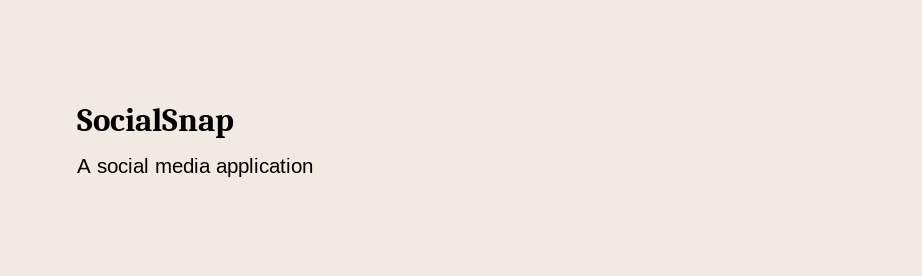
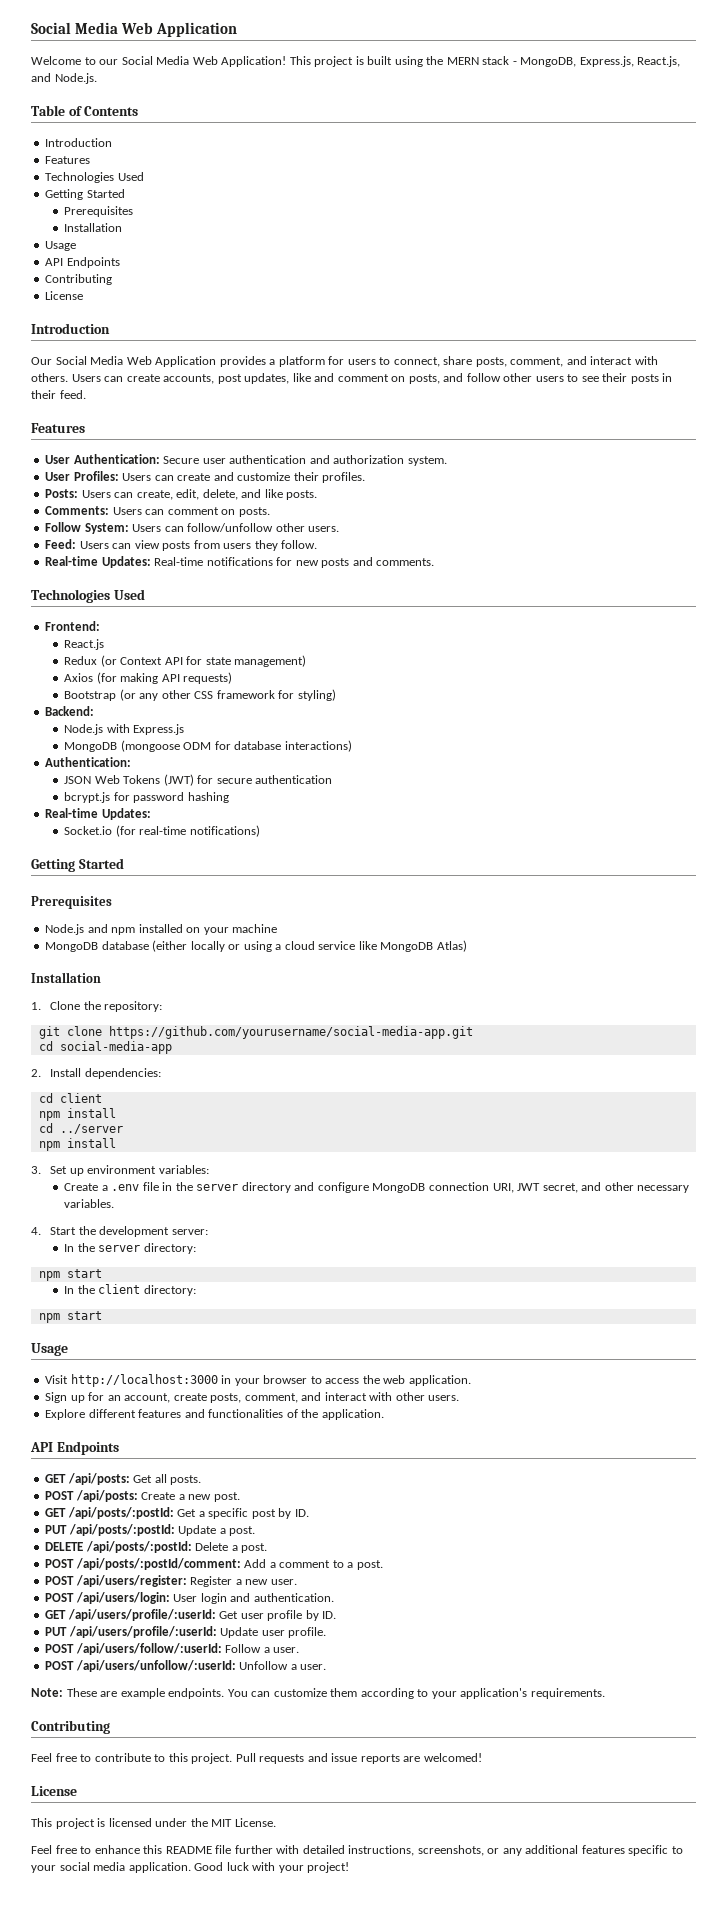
[77,108,234,138] [77,158,313,177] SocialSnap // A social media application -> [31,22,237,37] [31,56,681,67] [31,73,97,84] [31,105,139,116] [45,138,113,147] [45,156,91,164] [45,172,144,183] [45,189,125,200] [64,206,134,217] [64,223,123,232] [45,241,77,251] [45,257,120,268] [45,274,113,285] [45,291,84,300] [31,323,110,334] [31,356,658,367] [31,373,673,384] [31,390,86,399] [31,423,85,433] [45,454,447,466] [45,471,366,483] [45,489,318,500] [45,506,270,517] [45,522,340,534] [45,539,318,551] [45,556,435,568] [31,589,145,603] [45,621,101,631] [64,639,105,650] [64,655,307,667] [64,672,233,684] [64,689,336,701] [45,706,95,716] [64,724,185,735] [64,740,352,752] [45,757,132,767] [64,774,333,786] [64,792,229,803] [45,808,151,820] [64,825,260,837] [31,858,124,872] [31,896,112,909] [45,924,278,935] [45,940,467,952] [31,972,101,983] [31,1001,163,1012] [38,1026,473,1039] [38,1041,172,1054] [31,1068,161,1079] [38,1093,102,1103] [38,1108,116,1121] [38,1123,123,1134] [38,1138,116,1151] [31,1165,209,1176] [64,1182,690,1193] [64,1199,115,1208] [31,1226,208,1237] [64,1243,196,1254] [38,1269,102,1281] [64,1284,196,1296] [38,1311,102,1323] [31,1343,68,1356] [45,1374,471,1387] [45,1392,460,1403] [45,1409,384,1420] [30,1441,119,1455] [45,1473,202,1485] [45,1490,240,1502] [45,1507,309,1519] [45,1524,256,1536] [45,1541,268,1553] [45,1558,383,1570] [45,1575,297,1587] [45,1592,334,1604] [45,1609,337,1621] [45,1626,327,1638] [45,1643,300,1655] [45,1660,327,1672] [31,1688,605,1699] [31,1720,110,1734] [31,1753,482,1764] [31,1786,77,1796] [31,1818,276,1829] [31,1845,683,1856] [31,1862,350,1873] Social Media Web Application // Welcome to our Social Media Web Application! This project is built using the MERN stack - MongoDB, Express.js, React.js, and Node.js. // Table of Contents // Introduction // Features // Technologies Used // Getting Started // Prerequisites // Installation // Usage // API Endpoints // Contributing // License // Introduction // Our Social Media Web Application provides a platform for users to connect, share posts, comment, and interact with others. Users can create accounts, post updates, like and comment on posts, and follow other users to see their posts in their feed. // Features // User Authentication: Secure user authentication and authorization system. // User Profiles: Users can create and customize their profiles. // Posts: Users can create, edit, delete, and like posts. // Comments: Users can comment on posts. // Follow System: Users can follow/unfollow other users. // Feed: Users can view posts from users they follow. // Real-time Updates: Real-time notifications for new posts and comments. // Technologies Used // Frontend: // React.js // Redux (or Context API for state management) // Axios (for making API requests) // Bootstrap (or any other CSS framework for styling) // Backend: // Node.js with Express.js // MongoDB (mongoose ODM for database interactions) // Authentication: // JSON Web Tokens (JWT) for secure authentication // bcrypt.js for password hashing // Real-time Updates: // Socket.io (for real-time notifications) // Getting Started // Prerequisites // Node.js and npm installed on your machine // MongoDB database (either locally or using a cloud service like MongoDB Atlas) // Installation // 1. Clone the repository: // git clone https://github.com/yourusername/social-media-app.git // cd social-media-app // 2. Install dependencies: // cd client // npm install // cd ../server // npm install // 3. Set up environment variables: // Create a .env file in the server directory and configure MongoDB connection URI, JWT secret, and other necessary variables. // 4. Start the development server: // In the server directory: // npm start // In the client directory: // npm start // Usage // Visit http://localhost:3000 in your browser to access the web application. // Sign up for an account, create posts, comment, and interact with other users. // Explore different features and functionalities of the application. // API Endpoints // GET /api/posts: Get all posts. // POST /api/posts: Create a new post. // GET /api/posts/:postId: Get a specific post by ID. // PUT /api/posts/:postId: Update a post. // DELETE /api/posts/:postId: Delete a post. // POST /api/posts/:postId/comment: Add a comment to a post. // POST /api/users/register: Register a new user. // POST /api/users/login: User login and authentication. // GET /api/users/profile/:userId: Get user profile by ID. // PUT /api/users/profile/:userId: Update user profile. // POST /api/users/follow/:userId: Follow a user. // POST /api/users/unfollow/:userId: Unfollow a user. // Note: These are example endpoints. You can customize them according to your application's requirements. // Contributing // Feel free to contribute to this project. Pull requests and issue reports are welcomed! // License // This project is licensed under the MIT License. // Feel free to enhance this README file further with detailed instructions, screenshots, or any additional features specific to your social media application. Good luck with your project!

